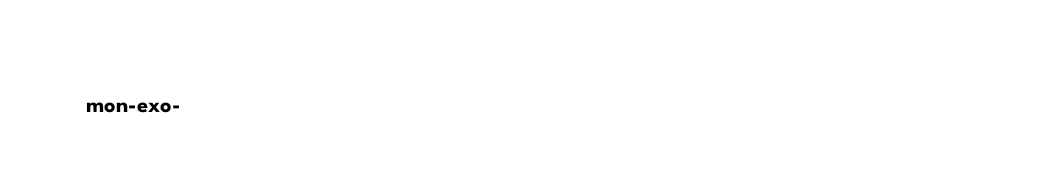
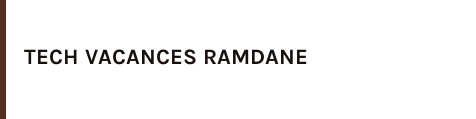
[86,102,181,113] mon-exo- -> [24,49,308,65] TECH VACANCES RAMDANE

